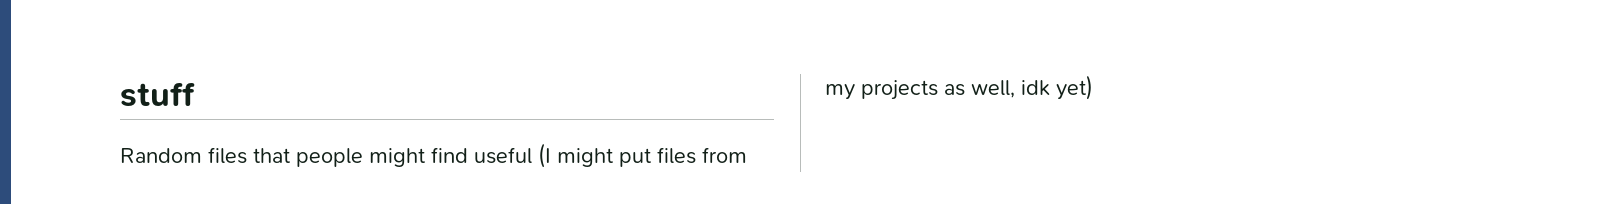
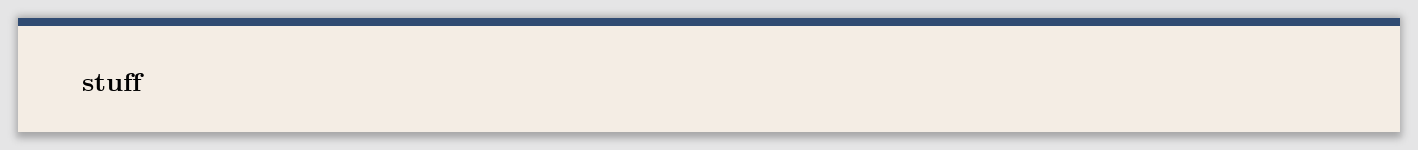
[120,143,747,168] [825,75,1093,100] // Random files that people might find useful (I might put files from my projects as well, idk yet) -> (144, 82) none

